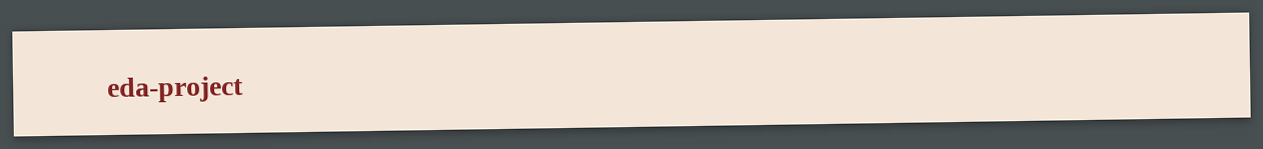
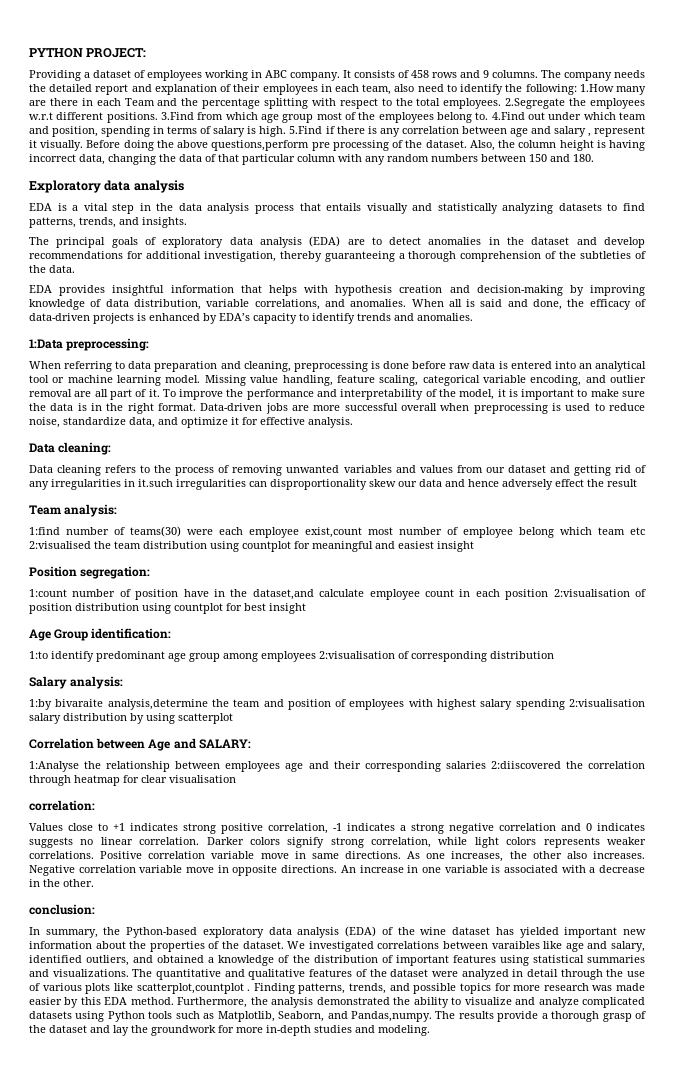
[106,75,244,104] eda-project -> [29,48,147,58] [29,70,645,81] [29,84,646,95] [29,98,645,109] [29,112,646,123] [29,126,645,137] [29,140,646,151] [29,154,594,165] [29,180,184,193] [29,203,645,214] [29,217,187,228] [29,236,645,248] [29,251,646,262] [29,265,75,273] [29,285,645,296] [29,299,646,310] [29,313,473,324] [29,338,150,351] [29,361,647,372] [29,375,646,386] [29,389,645,400] [29,403,645,414] [29,417,353,428] [29,442,112,455] [29,465,646,476] [29,479,637,490] [29,504,118,517] [29,526,645,538] [29,541,474,552] [29,566,151,579] [29,589,646,600] [29,603,306,614] [29,628,172,641] [29,651,554,662] [29,676,124,689] [29,699,646,710] [29,713,233,724] [29,738,251,751] [29,761,645,772] [29,775,236,786] [29,800,95,811] [29,823,645,834] [29,837,646,848] [29,851,646,862] [29,865,645,876] [29,879,94,887] [29,904,95,915] [29,926,647,938] [29,941,646,952] [29,955,645,966] [29,969,645,980] [29,983,645,994] [29,997,645,1008] [29,1011,646,1022] [29,1025,430,1036] PYTHON PROJECT: // Providing a dataset of employees working in ABC company. It consists of 458 rows and 9 columns. The company needs the detailed report and explanation of their employees in each team, also need to identify the following: 1.How many are there in each Team and the percentage splitting with respect to the total employees. 2.Segregate the employees w.r.t different positions. 3.Find from which age group most of the employees belong to. 4.Find out under which team and position, spending in terms of salary is high. 5.Find if there is any correlation between age and salary , represent it visually. Before doing the above questions,perform pre processing of the dataset. Also, the column height is having incorrect data, changing the data of that particular column with any random numbers between 150 and 180. // Exploratory data analysis // EDA is a vital step in the data analysis process that entails visually and statistically analyzing datasets to find patterns, trends, and insights. // The principal goals of exploratory data analysis (EDA) are to detect anomalies in the dataset and develop recommendations for additional investigation, thereby guaranteeing a thorough comprehension of the subtleties of the data. // EDA provides insightful information that helps with hypothesis creation and decision-making by improving knowledge of data distribution, variable correlations, and anomalies. When all is said and done, the efficacy of data-driven projects is enhanced by EDA’s capacity to identify trends and anomalies. // 1:Data preprocessing: // When referring to data preparation and cleaning, preprocessing is done before raw data is entered into an analytical tool or machine learning model. Missing value handling, feature scaling, categorical variable encoding, and outlier removal are all part of it. To improve the performance and interpretability of the model, it is important to make sure the data is in the right format. Data-driven jobs are more successful overall when preprocessing is used to reduce noise, standardize data, and optimize it for effective analysis. // Data cleaning: // Data cleaning refers to the process of removing unwanted variables and values from our dataset and getting rid of any irregularities in it.such irregularities can disproportionality skew our data and hence adversely effect the result // Team analysis: // 1:find number of teams(30) were each employee exist,count most number of employee belong which team etc 2:visualised the team distribution using countplot for meaningful and easiest insight // Position segregation: // 1:count number of position have in the dataset,and calculate employee count in each position 2:visualisation of position distribution using countplot for best insight // Age Group identification: // 1:to identify predominant age group among employees 2:visualisation of corresponding distribution // Salary analysis: // 1:by bivaraite analysis,determine the team and position of employees with highest salary spending 2:visualisation salary distribution by using scatterplot // Correlation between Age and SALARY: // 1:Analyse the relationship between employees age and their corresponding salaries 2:diiscovered the correlation through heatmap for clear visualisation // correlation: // Values close to +1 indicates strong positive correlation, -1 indicates a strong negative correlation and 0 indicates suggests no linear correlation. Darker colors signify strong correlation, while light colors represents weaker correlations. Positive correlation variable move in same directions. As one increases, the other also increases. Negative correlation variable move in opposite directions. An increase in one variable is associated with a decrease in the other. // conclusion: // In summary, the Python-based exploratory data analysis (EDA) of the wine dataset has yielded important new information about the properties of the dataset. We investigated correlations between varaibles like age and salary, identified outliers, and obtained a knowledge of the distribution of important features using statistical summaries and visualizations. The quantitative and qualitative features of the dataset were analyzed in detail through the use of various plots like scatterplot,countplot . Finding patterns, trends, and possible topics for more research was made easier by this EDA method. Furthermore, the analysis demonstrated the ability to visualize and analyze complicated datasets using Python tools such as Matplotlib, Seaborn, and Pandas,numpy. The results provide a thorough grasp of the dataset and lay the groundwork for more in-depth studies and modeling.

